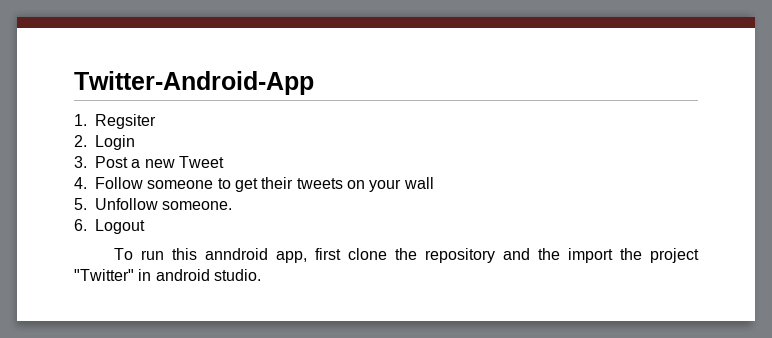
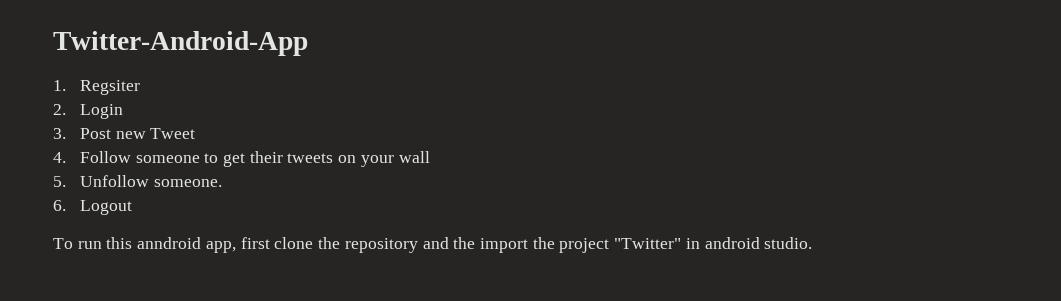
[131,159,141,168] a -> (111, 133) none

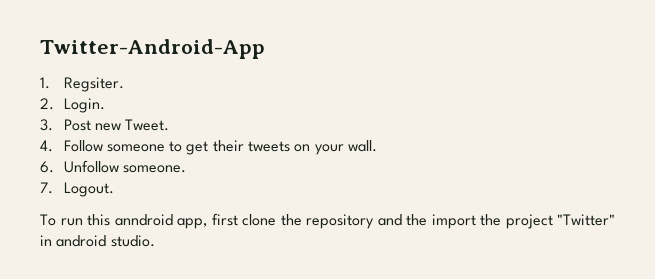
[79,80,140,95] Regsiter -> [63,77,124,92] Regsiter.
[79,104,123,119] Login -> [63,98,105,113] Login.
[150,128,196,139] Tweet -> [125,119,170,131] Tweet.
[398,151,430,163] [53,176,66,187] wall // 5. -> [348,140,378,152] [40,161,54,173] wall. // 6.
[53,200,132,215] 6. Logout -> [40,182,114,197] 7. Logout.

